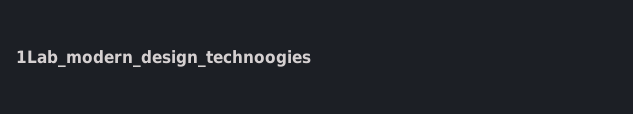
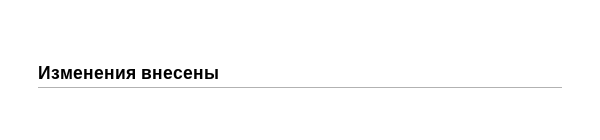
[16,50,311,68] 1Lab_modern_design_technoogies -> [38,66,219,79] Изменения внесены

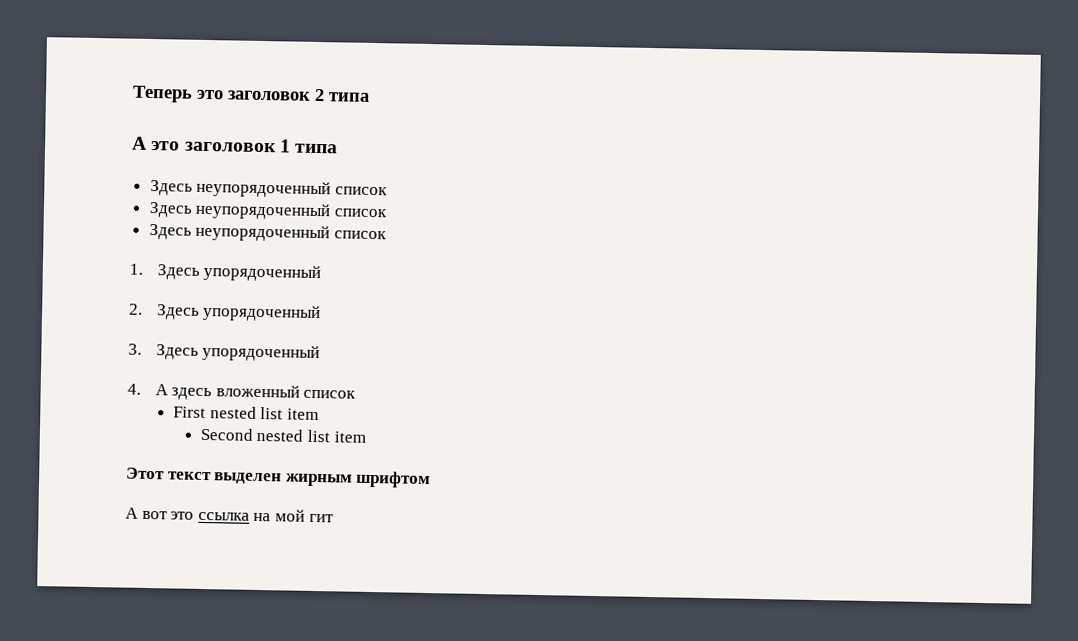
[38,66,219,79] Изменения внесены -> [132,85,370,103] [132,136,339,154] [149,179,388,199] [148,201,387,221] [148,223,387,243] [129,263,322,283] [129,303,322,323] [128,343,321,363] [127,383,357,401] [173,406,320,421] [199,427,366,443] [126,467,432,489] [125,507,334,523] Теперь это заголовок 2 типа // А это заголовок 1 типа // Здесь неупорядоченный список // Здесь неупорядоченный список // Здесь неупорядоченный список // 1. Здесь упорядоченный // 2. Здесь упорядоченный // 3. Здесь упорядоченный // 4. А здесь вложенный список // First nested list item // Second nested list item // Этот текст выделен жирным шрифтом // А вот это ссылка на мой гит

